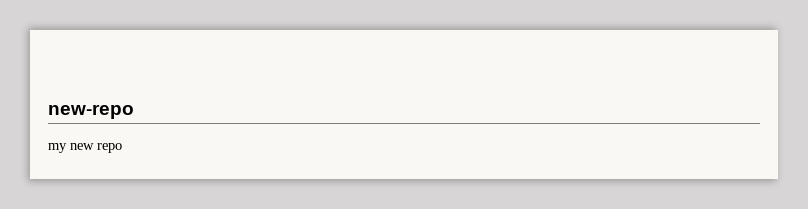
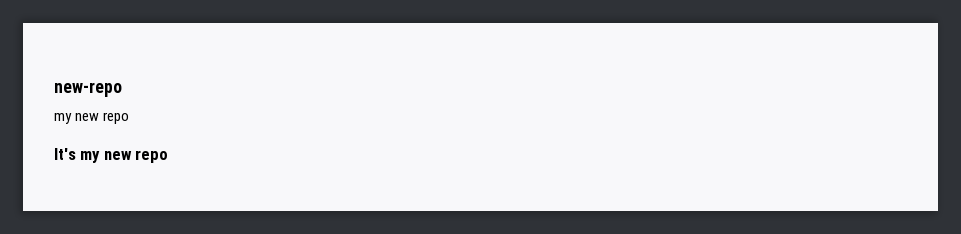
(122, 148) none -> [54,148,169,163] // It's my new repo

